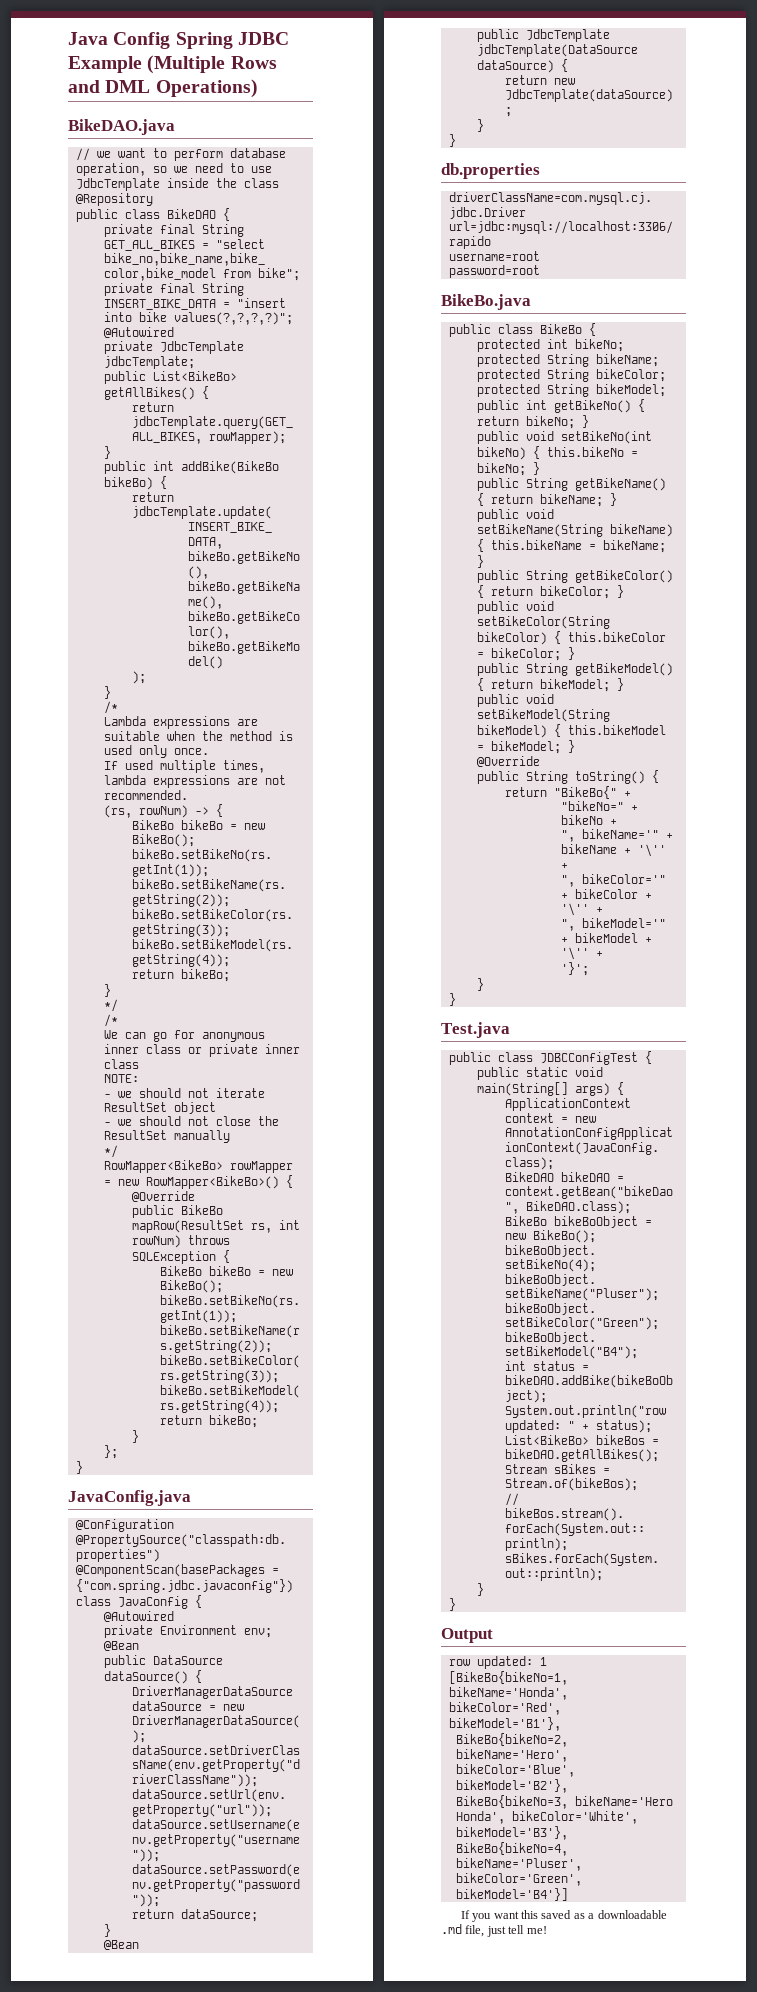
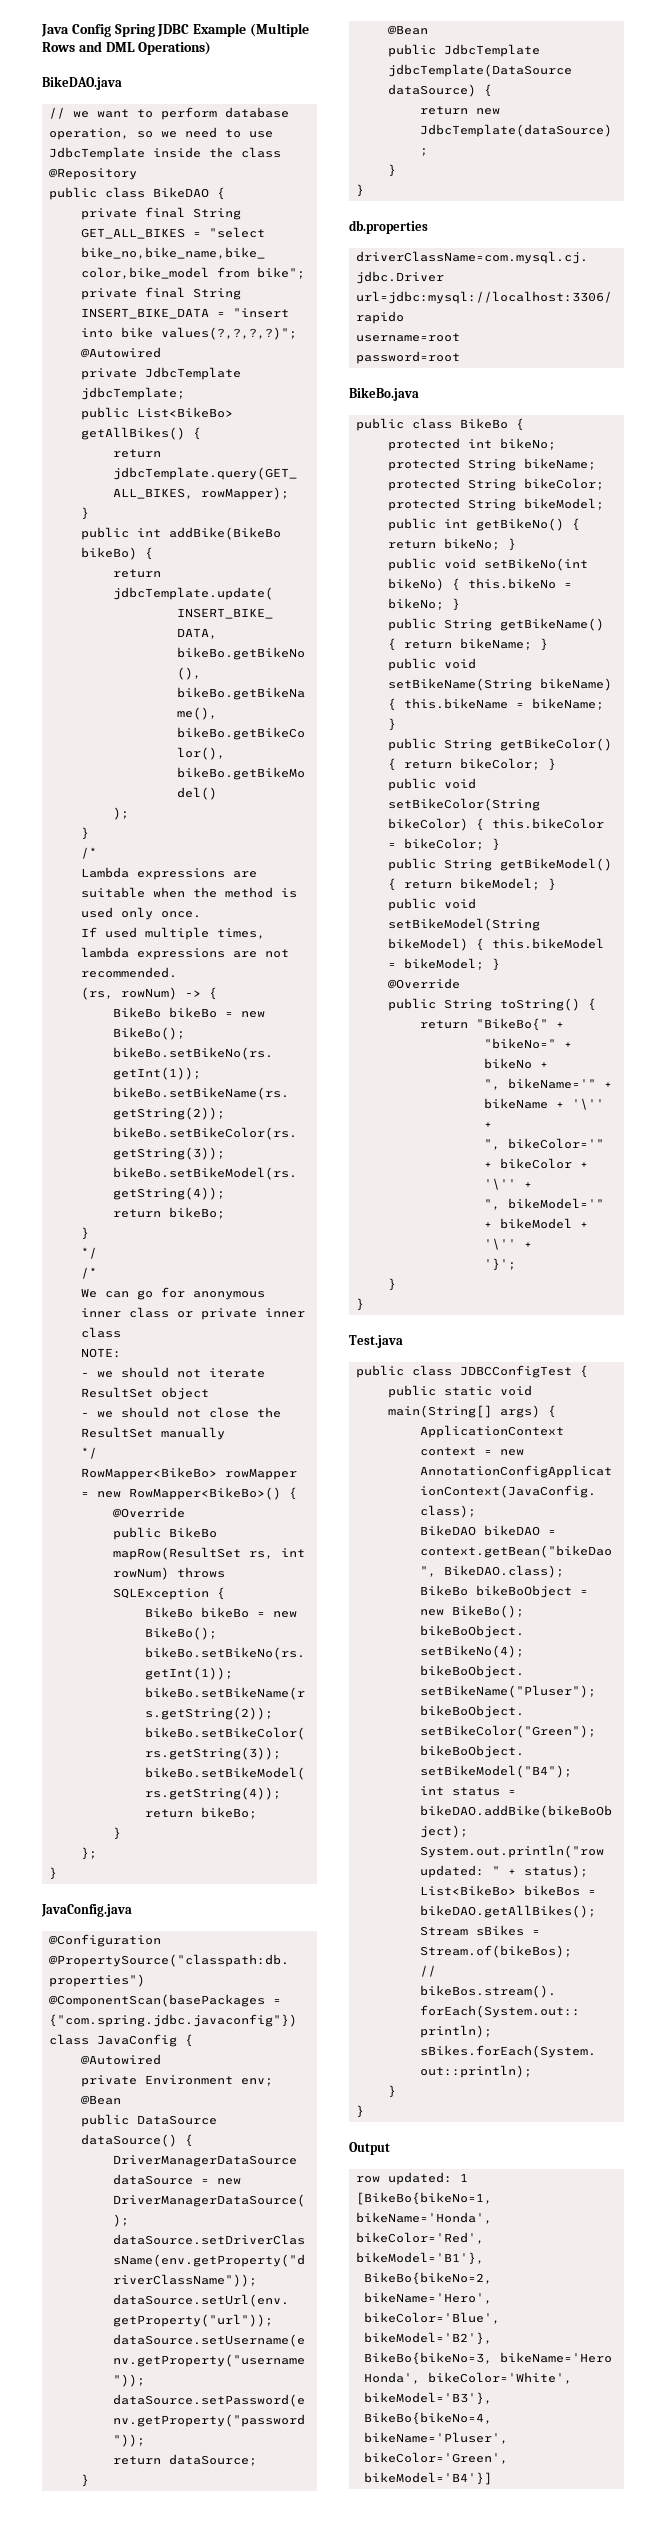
[460,1910,667,1922] [441,1924,547,1937] // If you want this saved as a downloadable .md file, just tell me! -> (493, 2478) none

